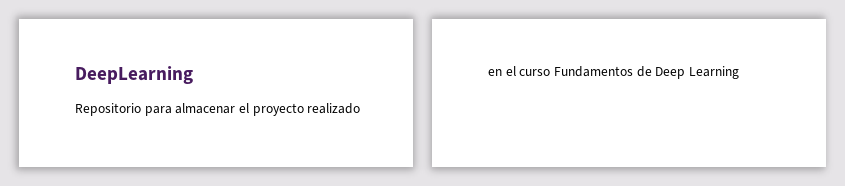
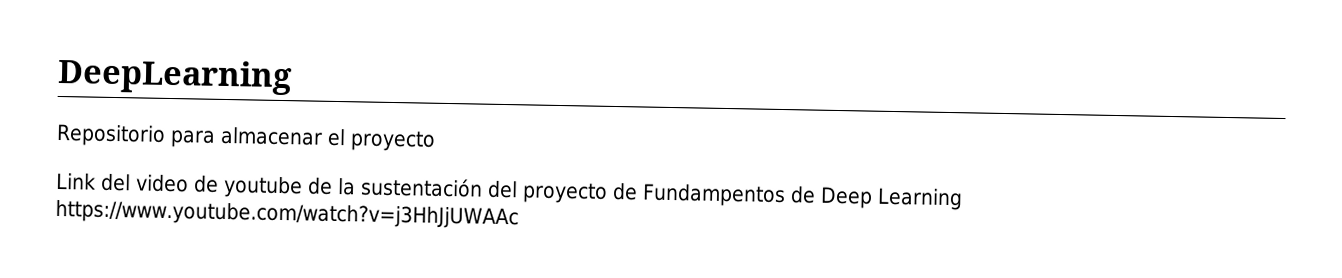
[307,103,361,114] [488,66,633,77] realizado en el curso Fundamentos -> [56,172,786,208] // Link del video de youtube de la sustentación del proyecto de Fundampentos
(739, 72) none -> [55,199,519,230] https://www.youtube.com/watch?v=j3HhJjUWAAc

